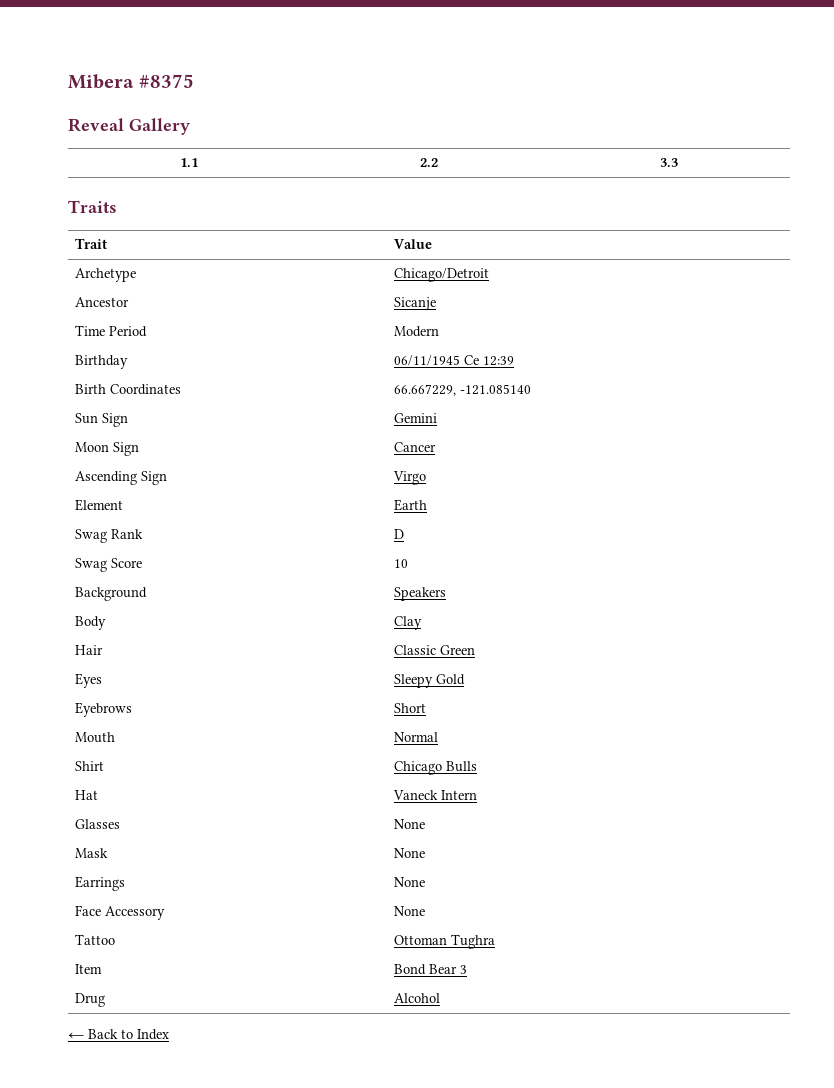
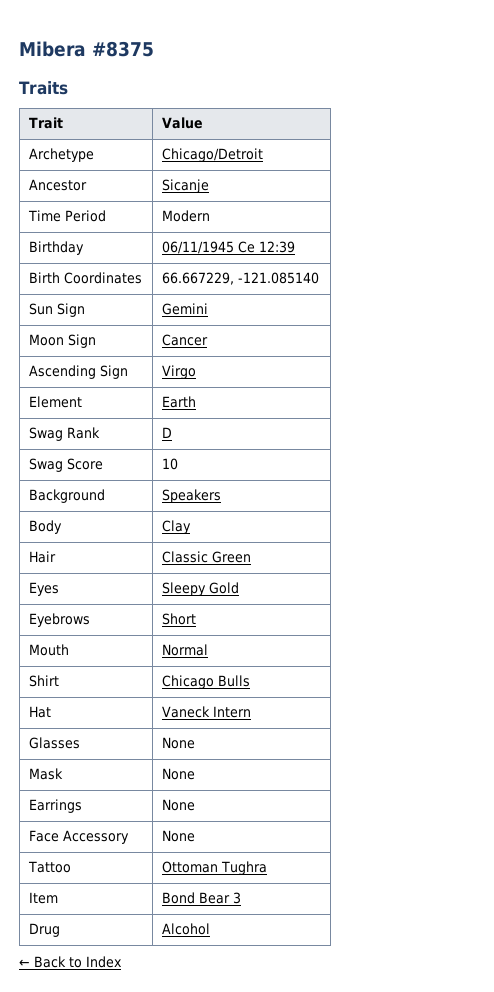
[68,118,190,135] [179,158,198,167] [419,158,438,167] [660,158,678,167] // Reveal Gallery // 1.1 | 2.2 | 3.3 -> (154, 49) none

